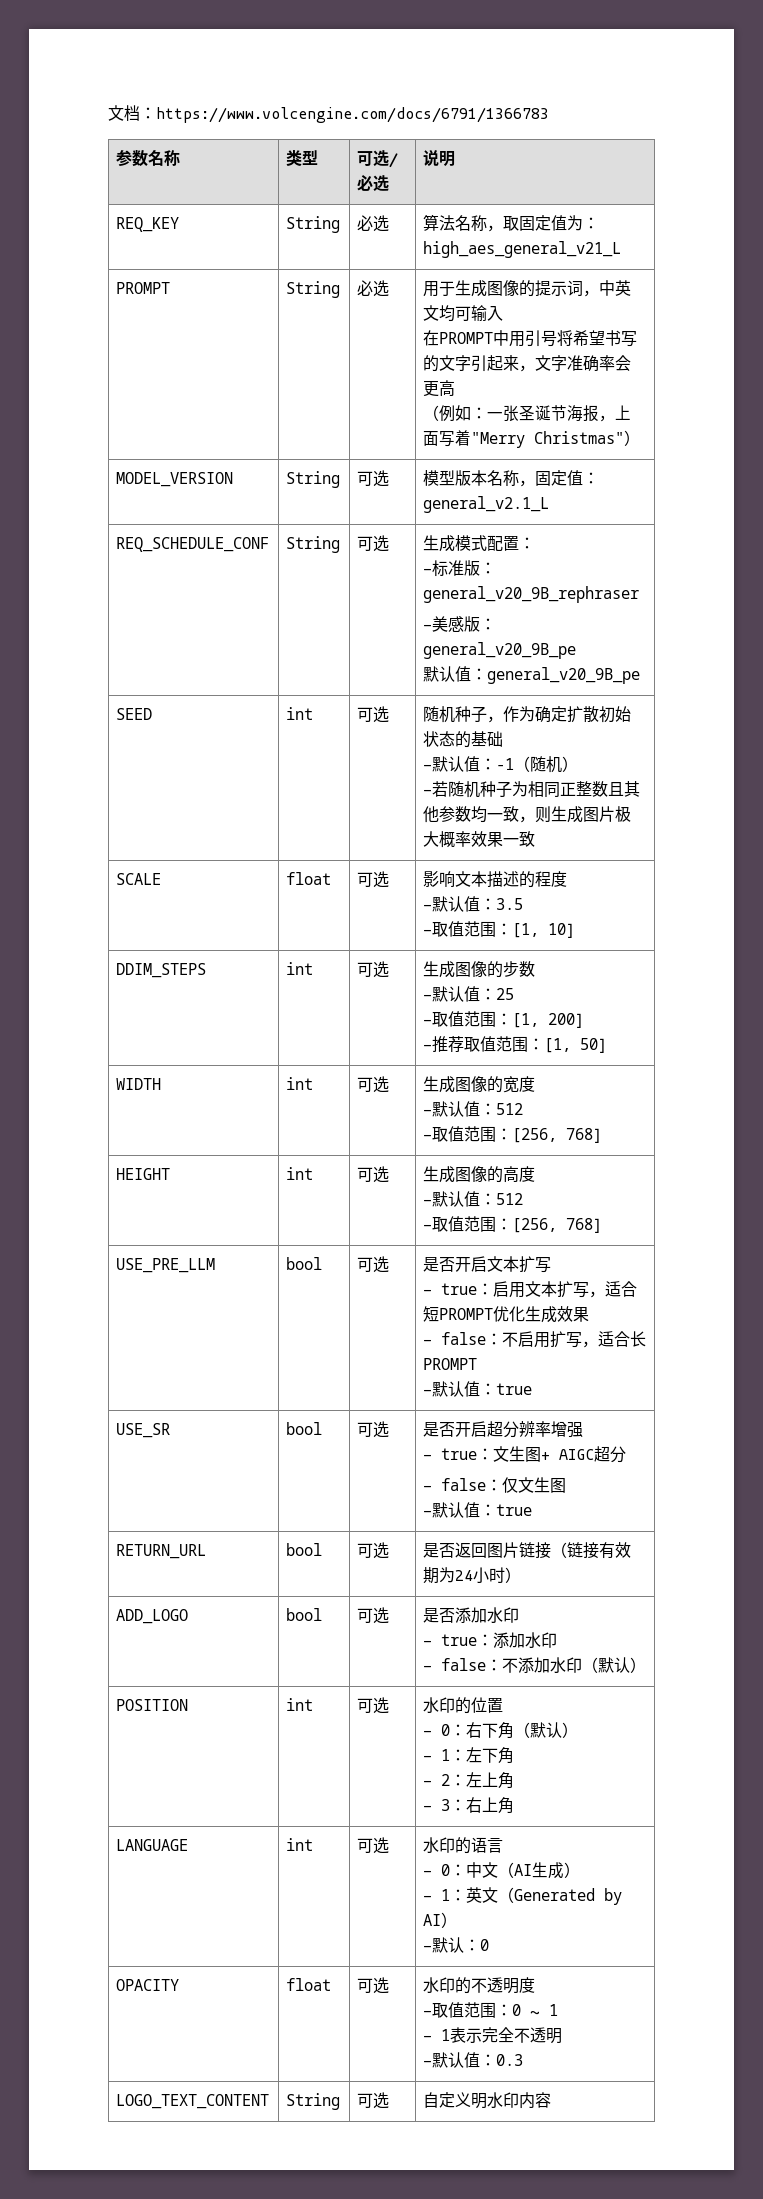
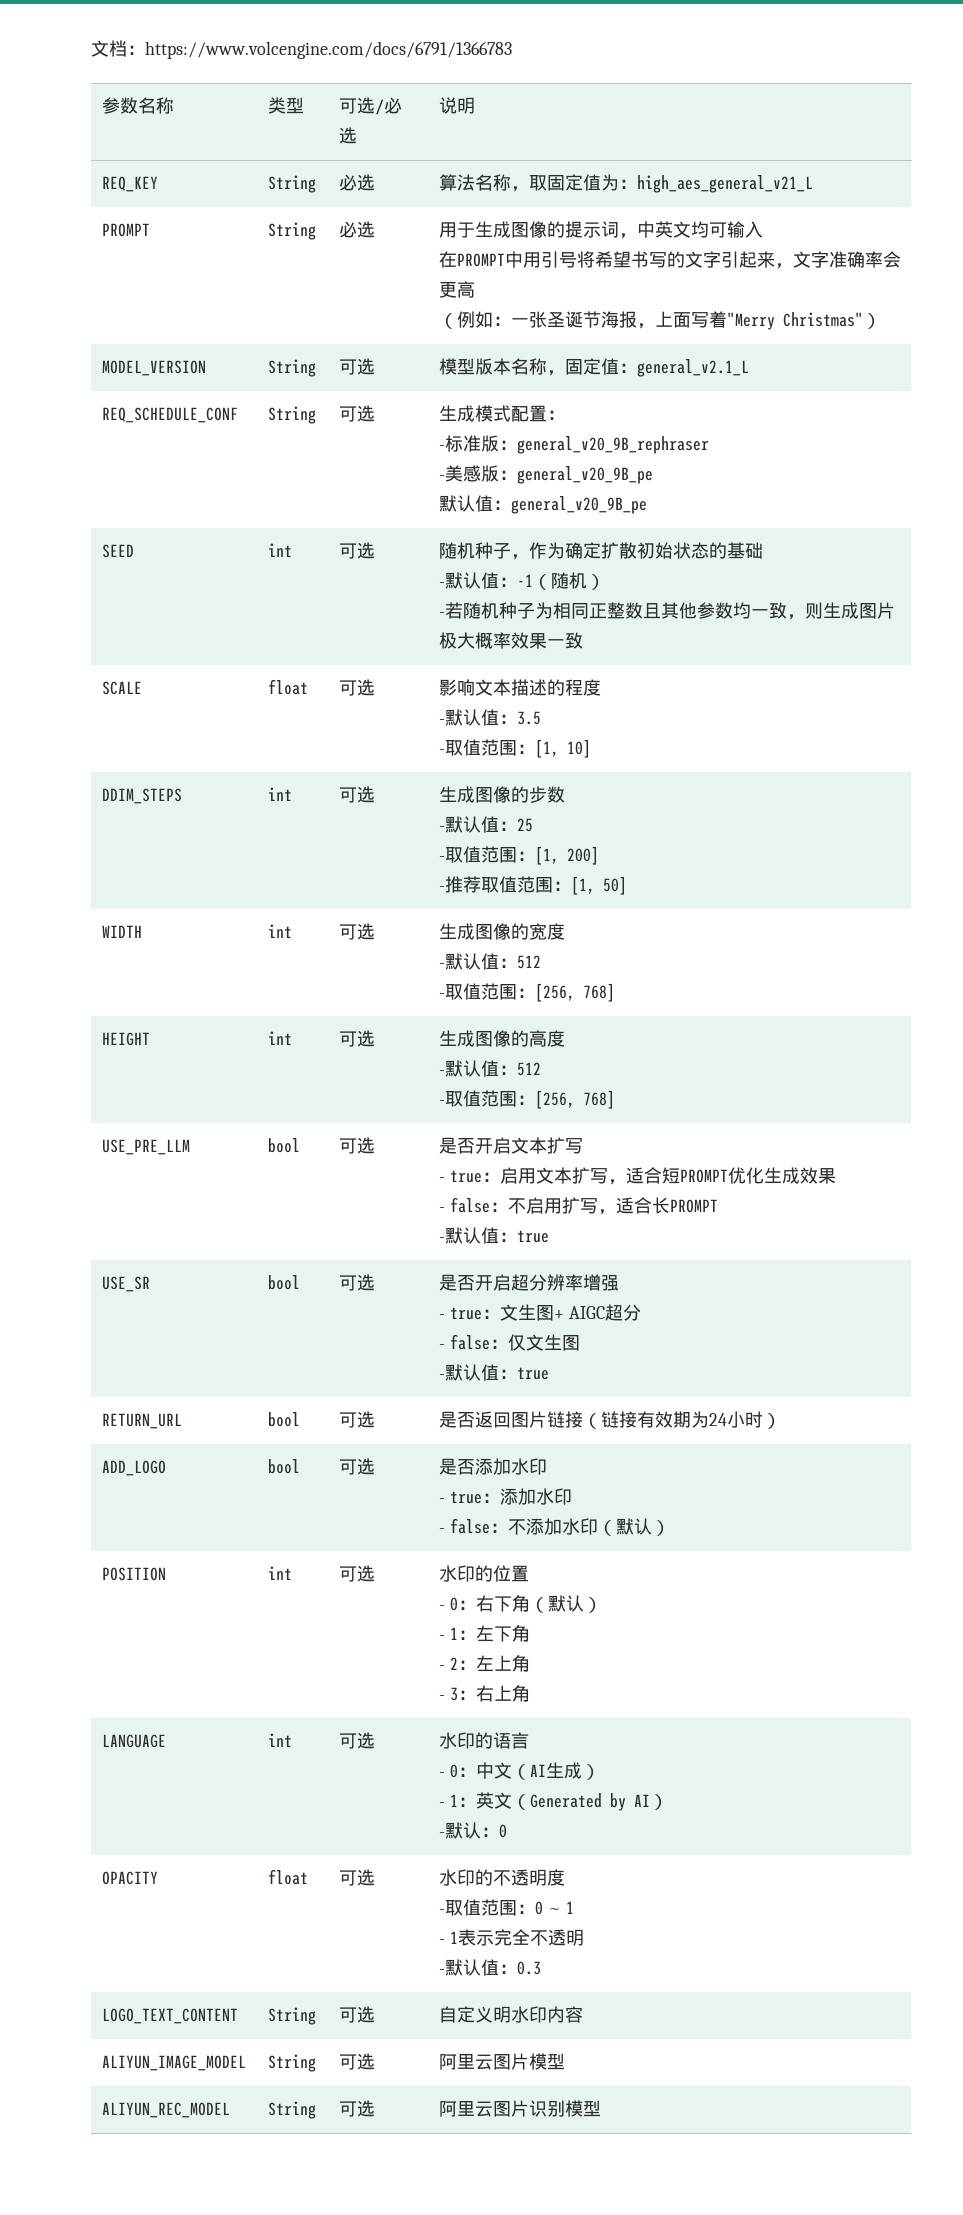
(552, 2100) none -> [101,2055,246,2071] [267,2054,316,2072] [338,2053,375,2070] [438,2053,565,2070] [101,2102,230,2118] [267,2101,316,2119] [338,2100,375,2117] [438,2100,601,2117] // ALIYUN_IMAGE_MODEL | String | 可选 | 阿里云图片模型 // ALIYUN_REC_MODEL | String | 可选 | 阿里云图片识别模型

